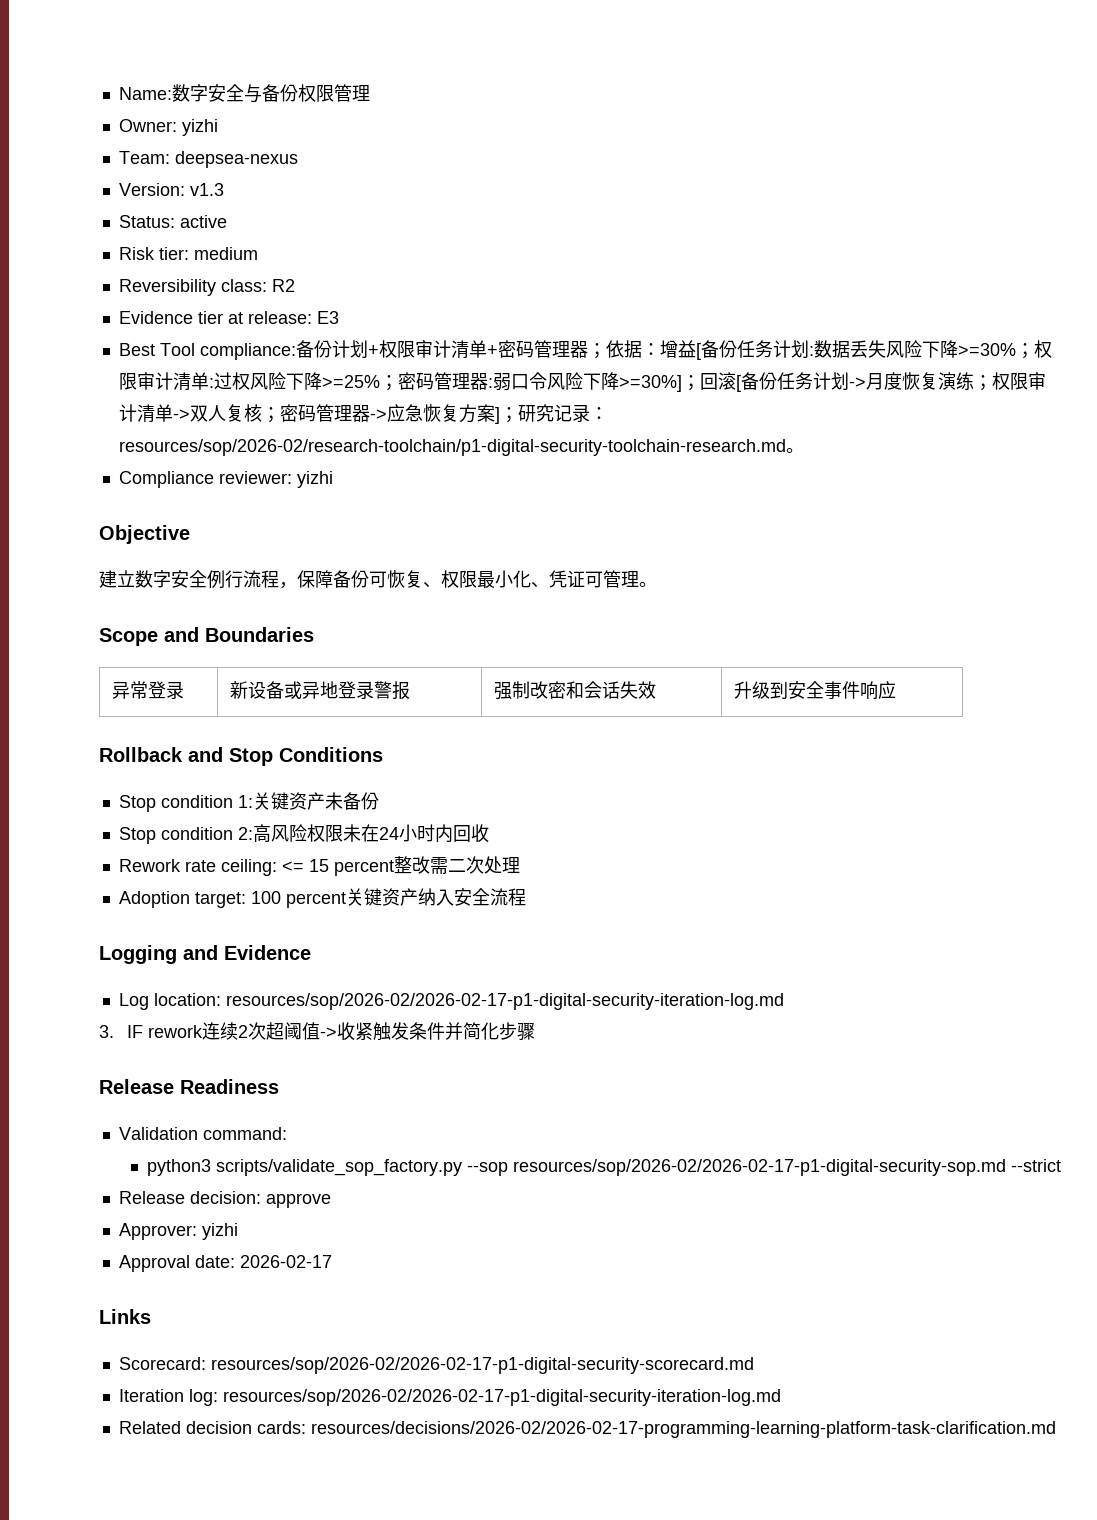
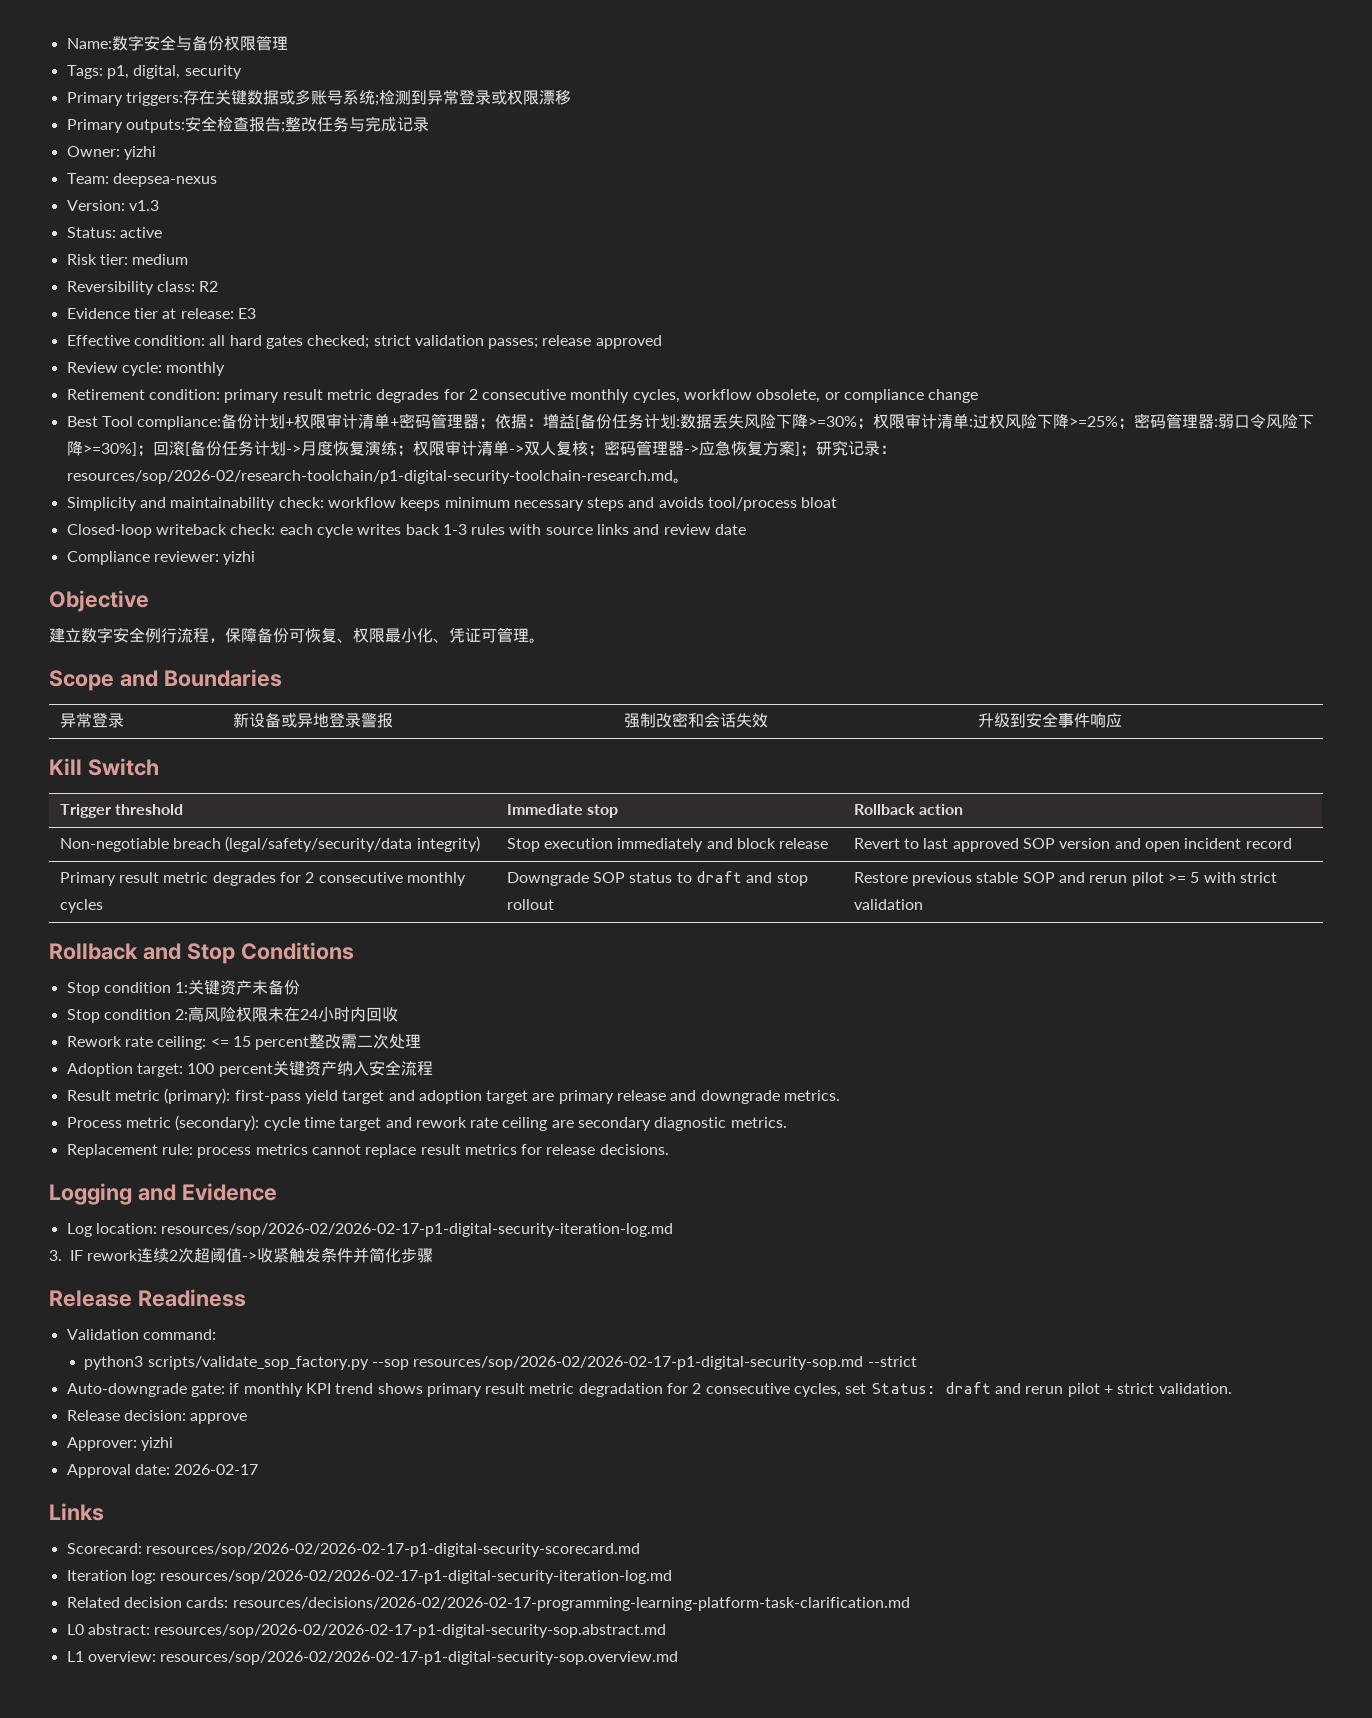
(370, 93) none -> [66,65,242,79] [66,89,571,106] [66,116,429,133] // Tags: p1, digital, security // Primary triggers:存在关键数据或多账号系统;检测到异常登录或权限漂移 // Primary outputs:安全检查报告;整改任务与完成记录
(339, 317) none -> [66,335,662,349] [66,362,226,376] [66,389,979,403] // Effective condition: all hard gates checked; strict validation passes; release approved // Review cycle: monthly // Retirement condition: primary result metric degrades for 2 consecutive monthly cycles, workflow obsolete, or compliance change
(804, 450) none -> [66,497,838,511] [66,524,747,538] // Simplicity and maintainability check: workflow keeps minimum necessary steps and avoids tool/process bloat // Closed-loop writeback check: each cycle writes back 1-3 rules with source links and review date
(897, 690) none -> [49,758,159,776] [59,804,184,818] [506,804,619,818] [853,804,964,815] [59,836,480,852] [506,838,829,852] [853,838,1292,852] [59,872,467,886] [59,899,103,913] [506,871,808,886] [506,899,554,910] [853,872,1278,886] [853,899,923,910] // Kill Switch // Trigger threshold | Immediate stop | Rollback action // Non-negotiable breach (legal/safety/security/data integrity) | Stop execution immediately and block release | Revert to last approved SOP version and open incident record // Primary result metric degrades for 2 consecutive monthly cycles | Downgrade SOP status to draft and stop rollout | Restore previous stable SOP and rerun pilot >= 5 with strict validation
(526, 897) none -> [66,1088,841,1104] [66,1115,787,1131] [66,1144,669,1158] // Result metric (primary): first-pass yield target and adoption target are primary release and downgrade metrics. // Process metric (secondary): cycle time target and rework rate ceiling are secondary diagnostic metrics. // Replacement rule: process metrics cannot replace result metrics for release decisions.
(1061, 1165) none -> [66,1382,1232,1397] // Auto-downgrade gate: if monthly KPI trend shows primary result metric degradation for 2 consecutive cycles, set Status: draft and rerun pilot + strict validation.
(1056, 1429) none -> [66,1624,667,1638] [66,1651,679,1665] // L0 abstract: resources/sop/2026-02/2026-02-17-p1-digital-security-sop.abstract.md // L1 overview: resources/sop/2026-02/2026-02-17-p1-digital-security-sop.overview.md

